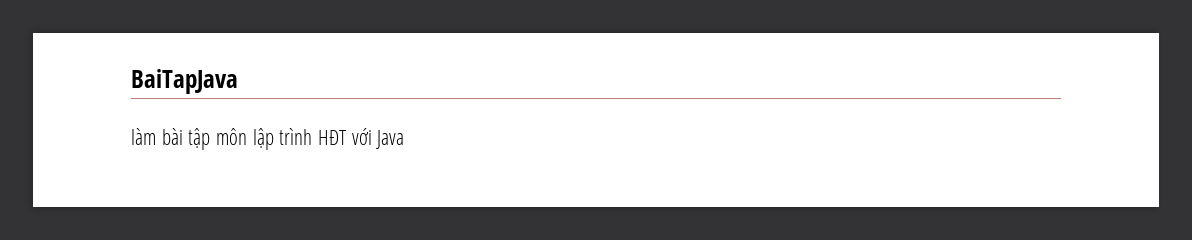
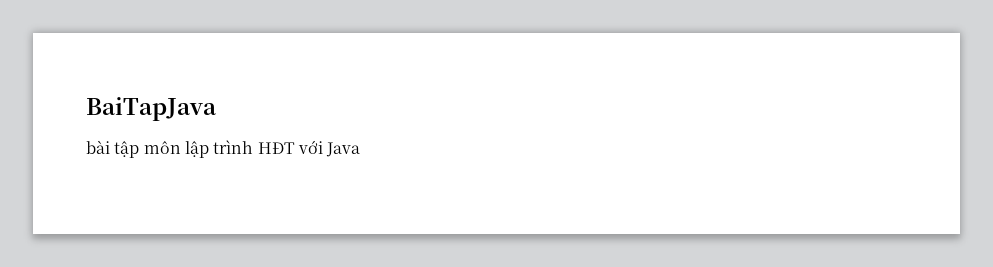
[131,128,156,145] làm -> (217, 109) none

